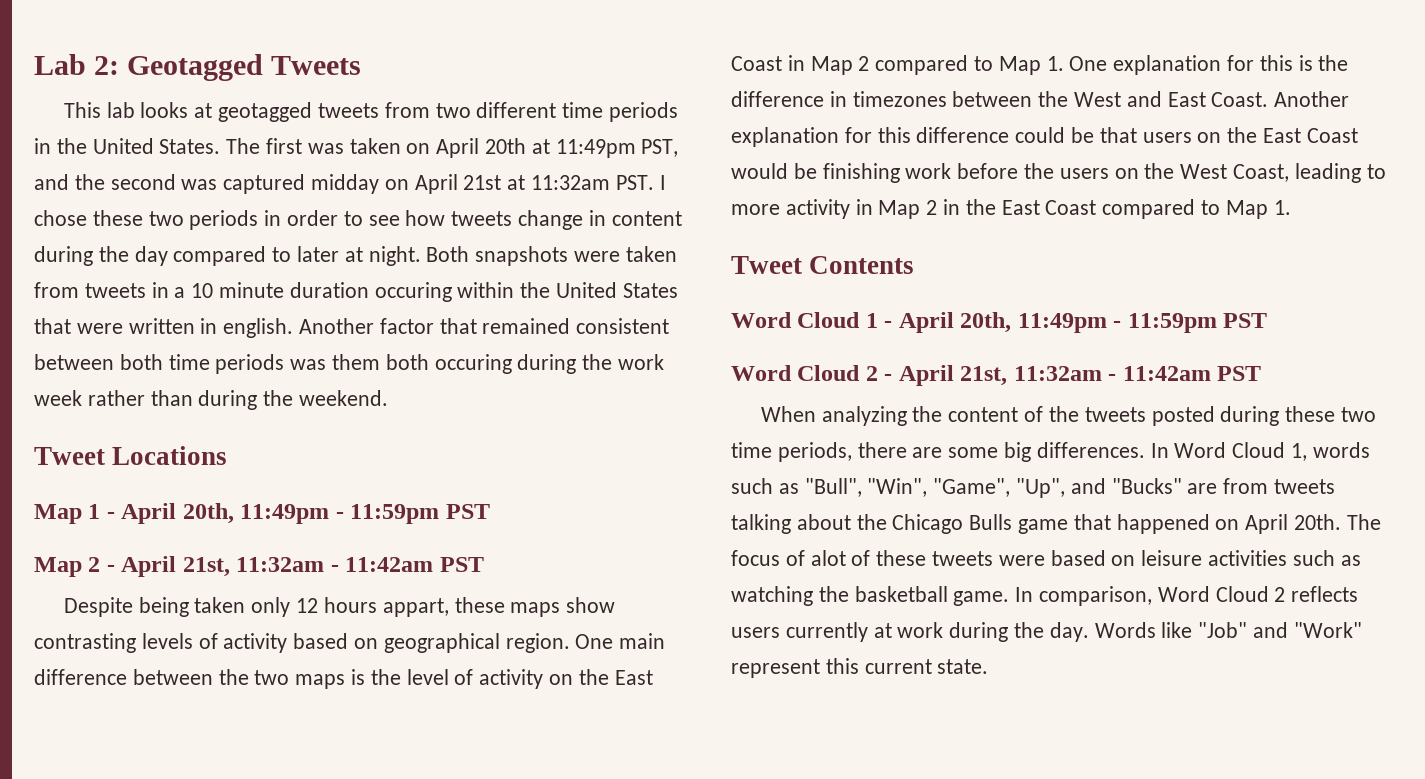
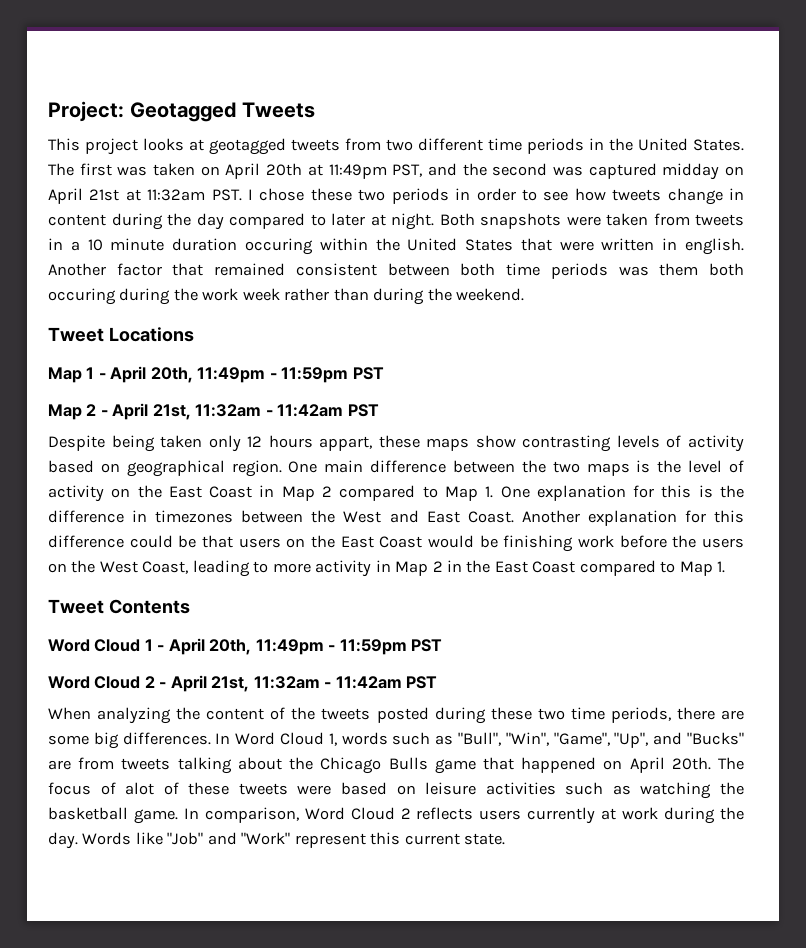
[34,54,120,75] Lab 2: -> [48,101,124,122] Project:
[106,102,135,118] lab -> [85,138,138,155] project

